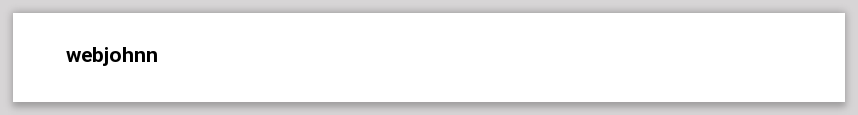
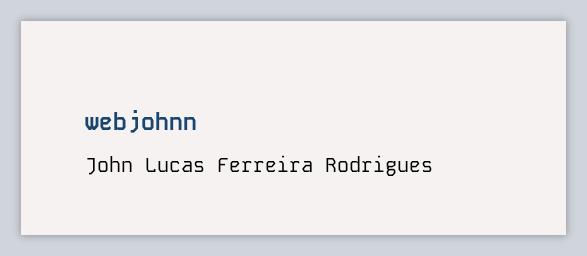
(158, 56) none -> [85,155,433,176] // John Lucas Ferreira Rodrigues

